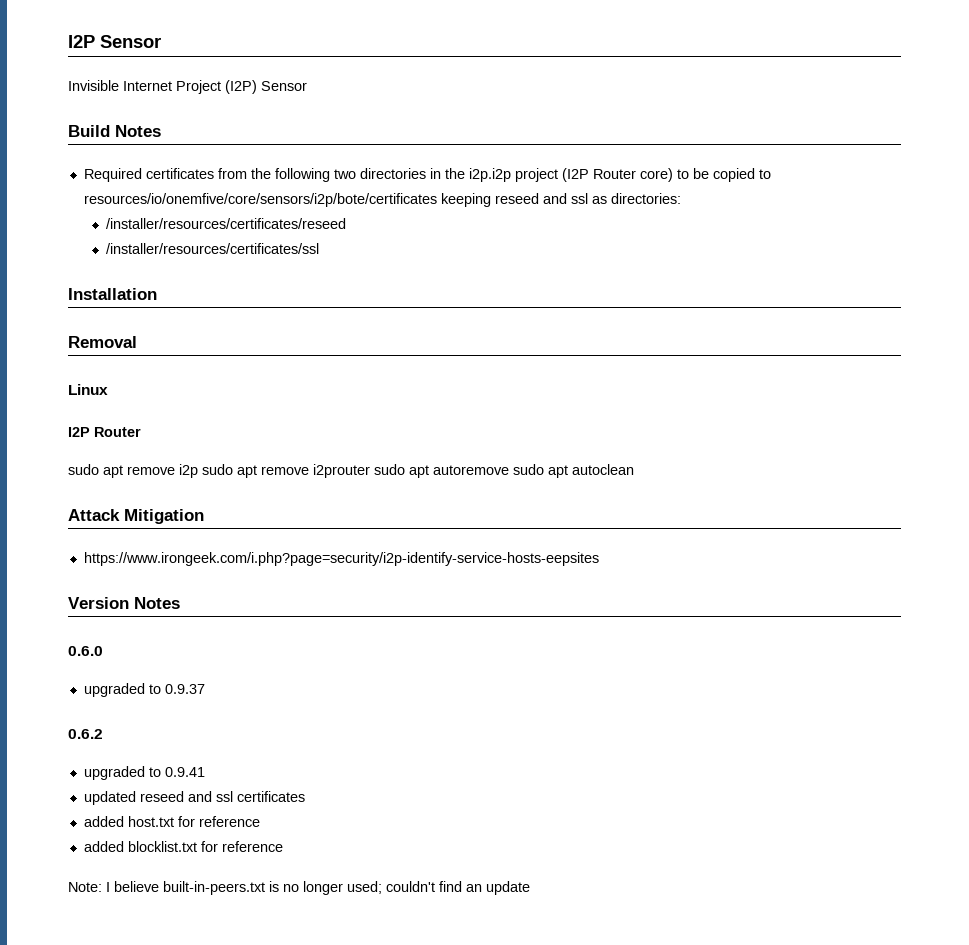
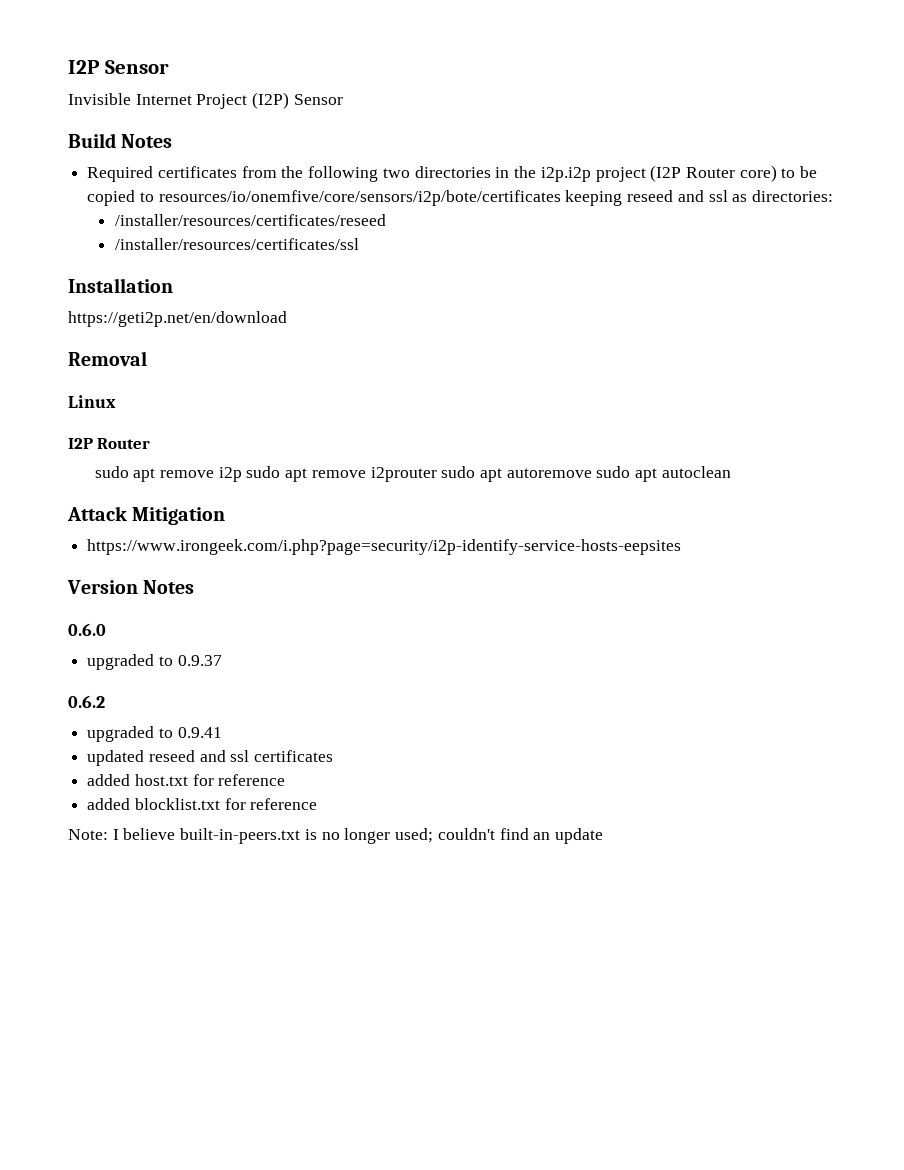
(157, 294) none -> [68,311,287,327] // https://geti2p.net/en/download

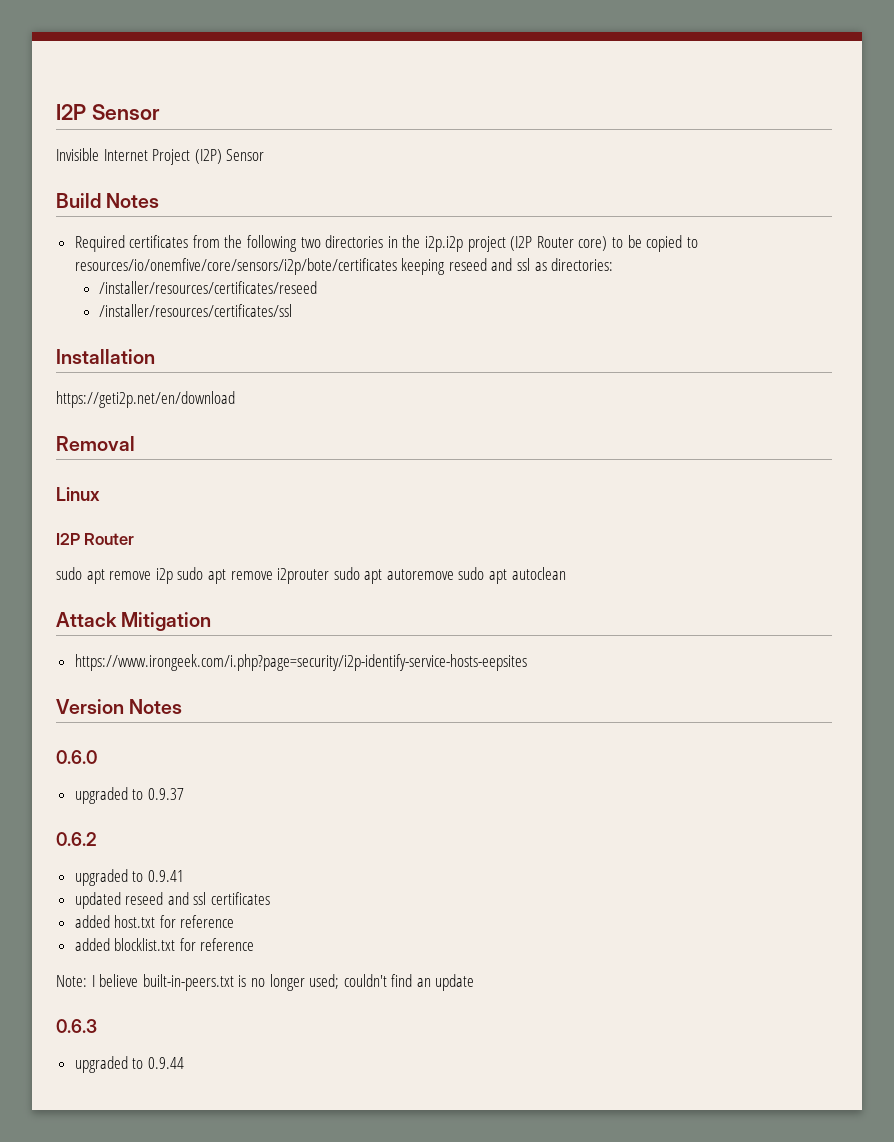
(603, 836) none -> [56,1019,97,1033] [74,1056,184,1073] // 0.6.3 // upgraded to 0.9.44

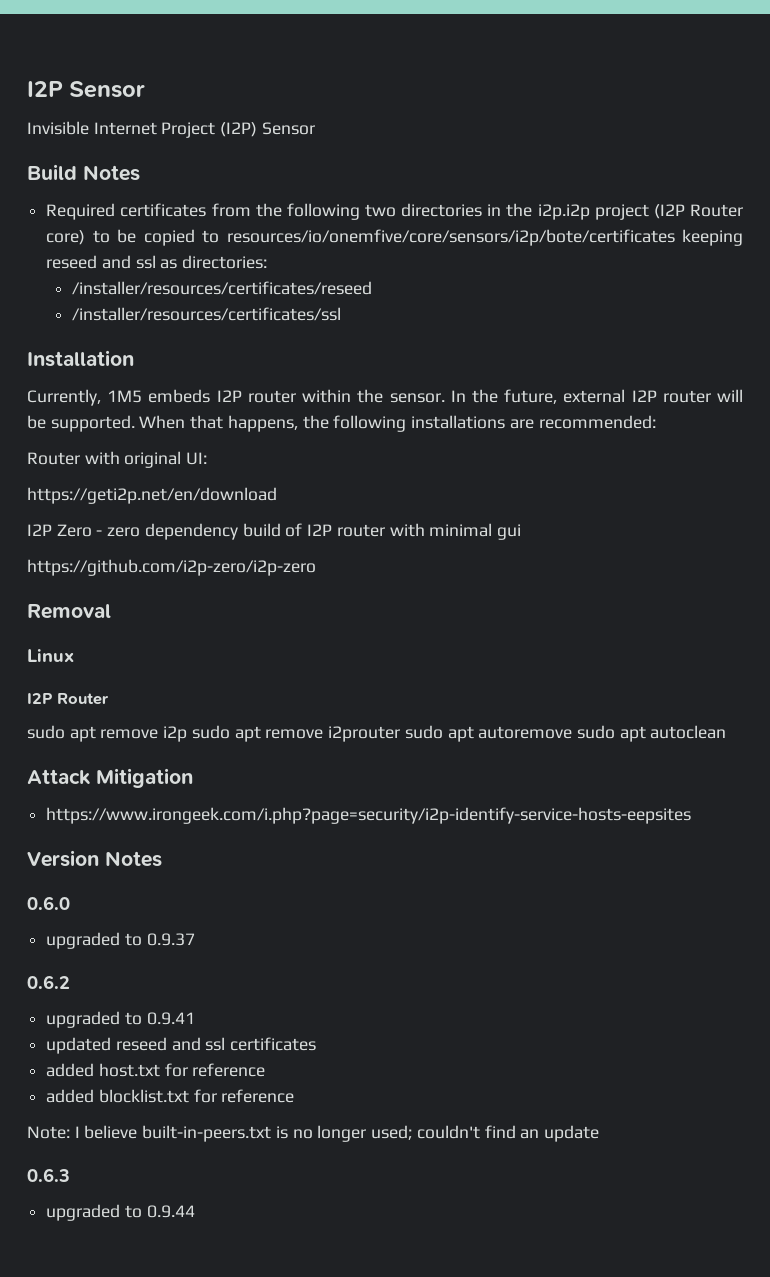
[56,391,235,408] https://geti2p.net/en/download -> [27,389,743,406] [27,415,656,432] [27,451,208,468] [27,487,277,504] [27,523,521,540] [27,559,316,576] Currently, 1M5 embeds I2P router within the sensor. In the future, external I2P router will be supported. When that happens, the following installations are recommended: // Router with original UI: // https://geti2p.net/en/download // I2P Zero - zero dependency build of I2P router with minimal gui // https://github.com/i2p-zero/i2p-zero

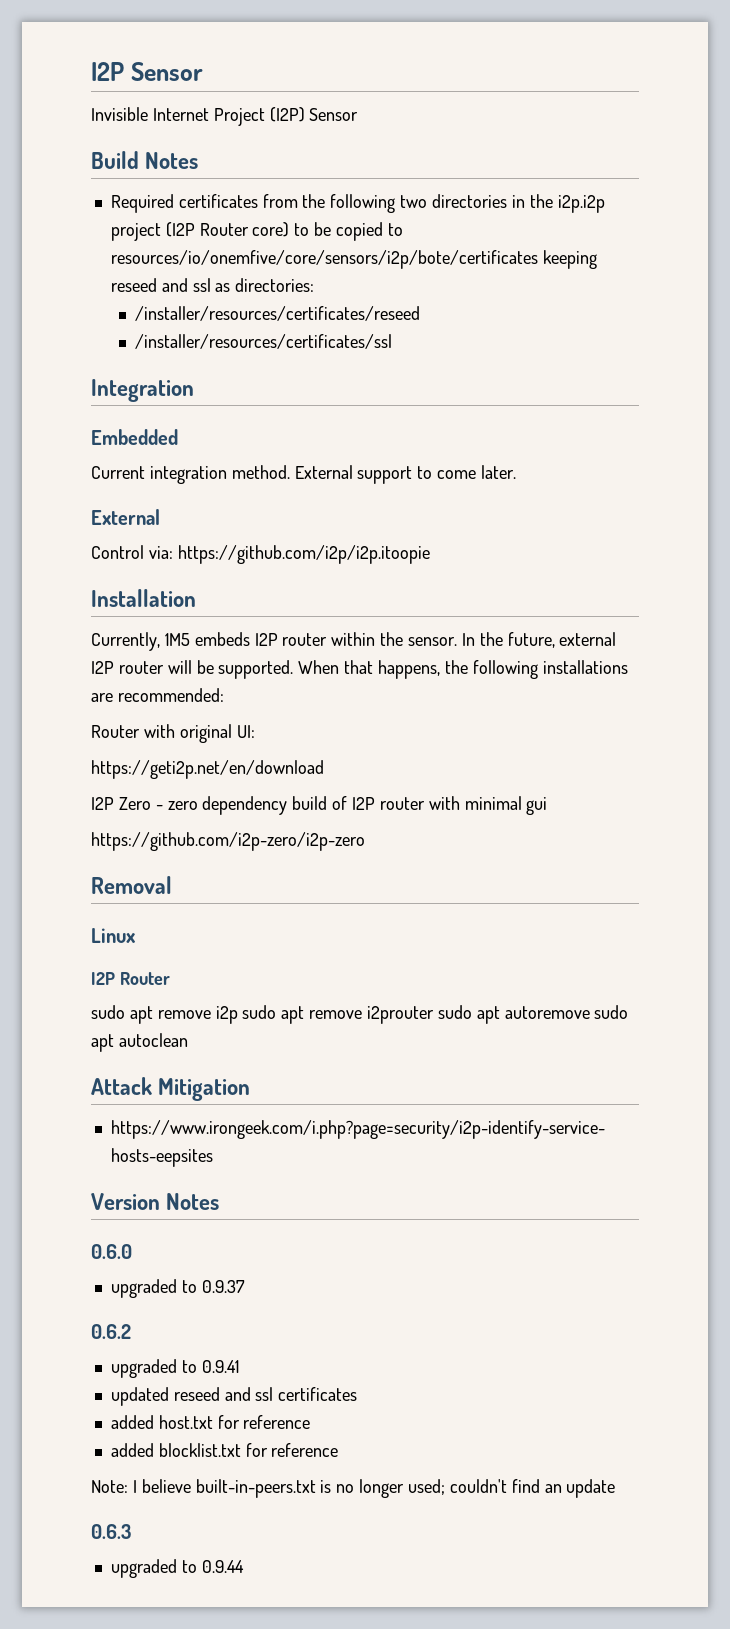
(342, 314) none -> [91,379,194,402] [91,429,178,445] [91,465,517,484] [91,509,160,525] [91,545,430,564] // Integration // Embedded // Current integration method. External support to come later. // External // Control via: https://github.com/i2p/i2p.itoopie

